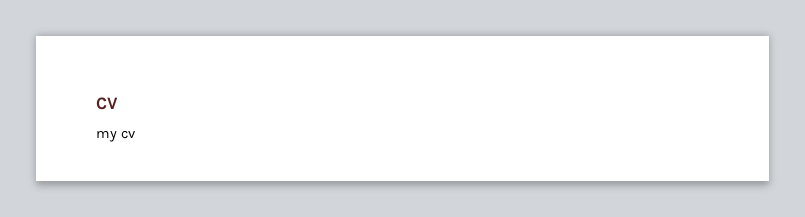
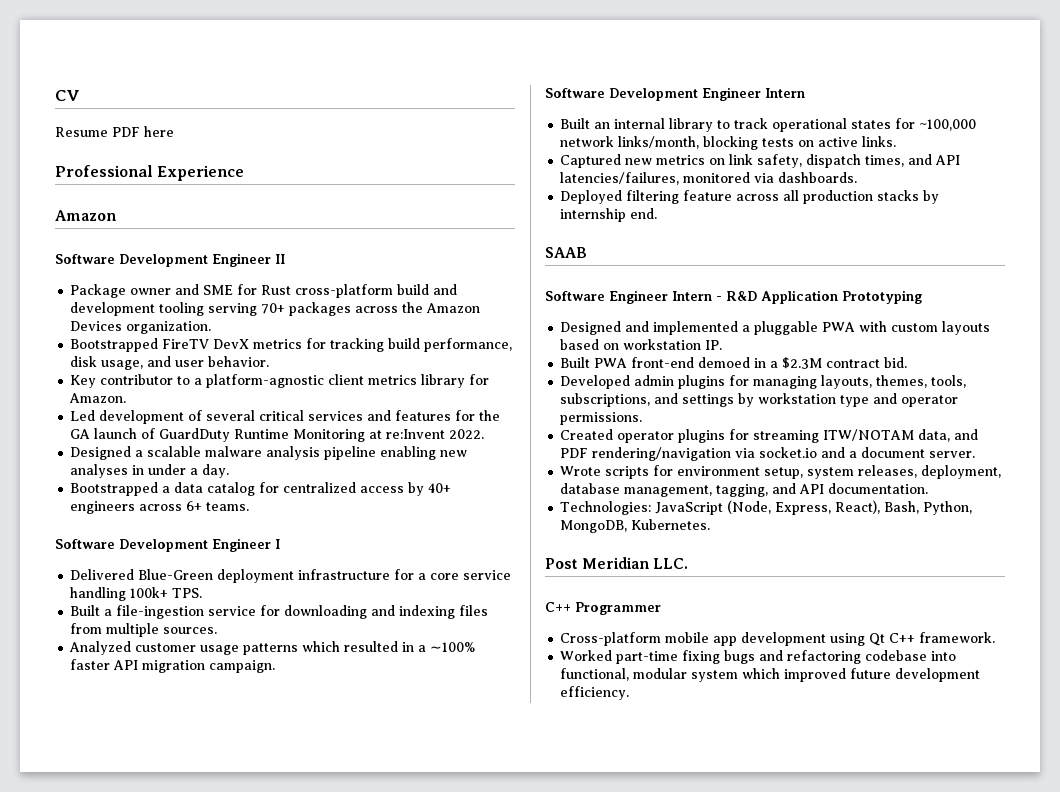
[96,130,136,142] my cv -> [55,126,174,137] [55,165,245,181] [55,210,116,221] [55,253,285,267] [70,284,458,298] [70,302,481,316] [70,321,212,334] [70,338,513,352] [70,356,270,370] [70,374,490,388] [69,393,127,403] [70,410,501,424] [70,428,485,442] [70,446,468,460] [70,464,230,478] [70,482,452,496] [70,501,250,514] [55,538,280,552] [70,569,512,583] [70,587,203,601] [70,605,489,619] [70,623,218,637] [69,641,476,655] [70,659,276,673] [545,87,805,101] [560,118,977,132] [560,136,897,150] [560,154,961,168] [560,172,858,185] [560,190,940,204] [560,208,658,222] [545,247,587,258] [545,290,922,304] [560,321,991,335] [560,339,723,350] [560,357,908,369] [560,375,967,389] [560,393,959,407] [560,412,643,425] [560,429,979,443] [560,447,976,461] [560,465,1002,479] [560,483,929,497] [560,500,973,515] [560,519,711,533] [545,557,689,569] [545,602,661,615] [560,632,996,646] [560,650,957,664] [560,668,981,682] [560,686,630,700] Resume PDF here // Professional Experience // Amazon // Software Development Engineer II // Package owner and SME for Rust cross-platform build and development tooling serving 70+ packages across the Amazon Devices organization. // Bootstrapped FireTV DevX metrics for tracking build performance, disk usage, and user behavior. // Key contributor to a platform-agnostic client metrics library for Amazon. // Led development of several critical services and features for the GA launch of GuardDuty Runtime Monitoring at re:Invent 2022. // Designed a scalable malware analysis pipeline enabling new analyses in under a day. // Bootstrapped a data catalog for centralized access by 40+ engineers across 6+ teams. // Software Development Engineer I // Delivered Blue-Green deployment infrastructure for a core service handling 100k+ TPS. // Built a file-ingestion service for downloading and indexing files from multiple sources. // Analyzed customer usage patterns which resulted in a ∼100% faster API migration campaign. // Software Development Engineer Intern // Built an internal library to track operational states for ~100,000 network links/month, blocking tests on active links. // Captured new metrics on link safety, dispatch times, and API latencies/failures, monitored via dashboards. // Deployed filtering feature across all production stacks by internship end. // SAAB // Software Engineer Intern - R&D Application Prototyping // Designed and implemented a pluggable PWA with custom layouts based on workstation IP. // Built PWA front-end demoed in a $2.3M contract bid. // Developed admin plugins for managing layouts, themes, tools, subscriptions, and settings by workstation type and operator permissions. // Created operator plugins for streaming ITW/NOTAM data, and PDF rendering/navigation via socket.io and a document server. // Wrote scripts for environment setup, system releases, deployment, database management, tagging, and API documentation. // Technologies: JavaScript (Node, Express, React), Bash, Python, MongoDB, Kubernetes. // Post Meridian LLC. // C++ Programmer // Cross-platform mobile app development using Qt C++ framework. // Worked part-time fixing bugs and refactoring codebase into functional, modular system which improved future development efficiency.

